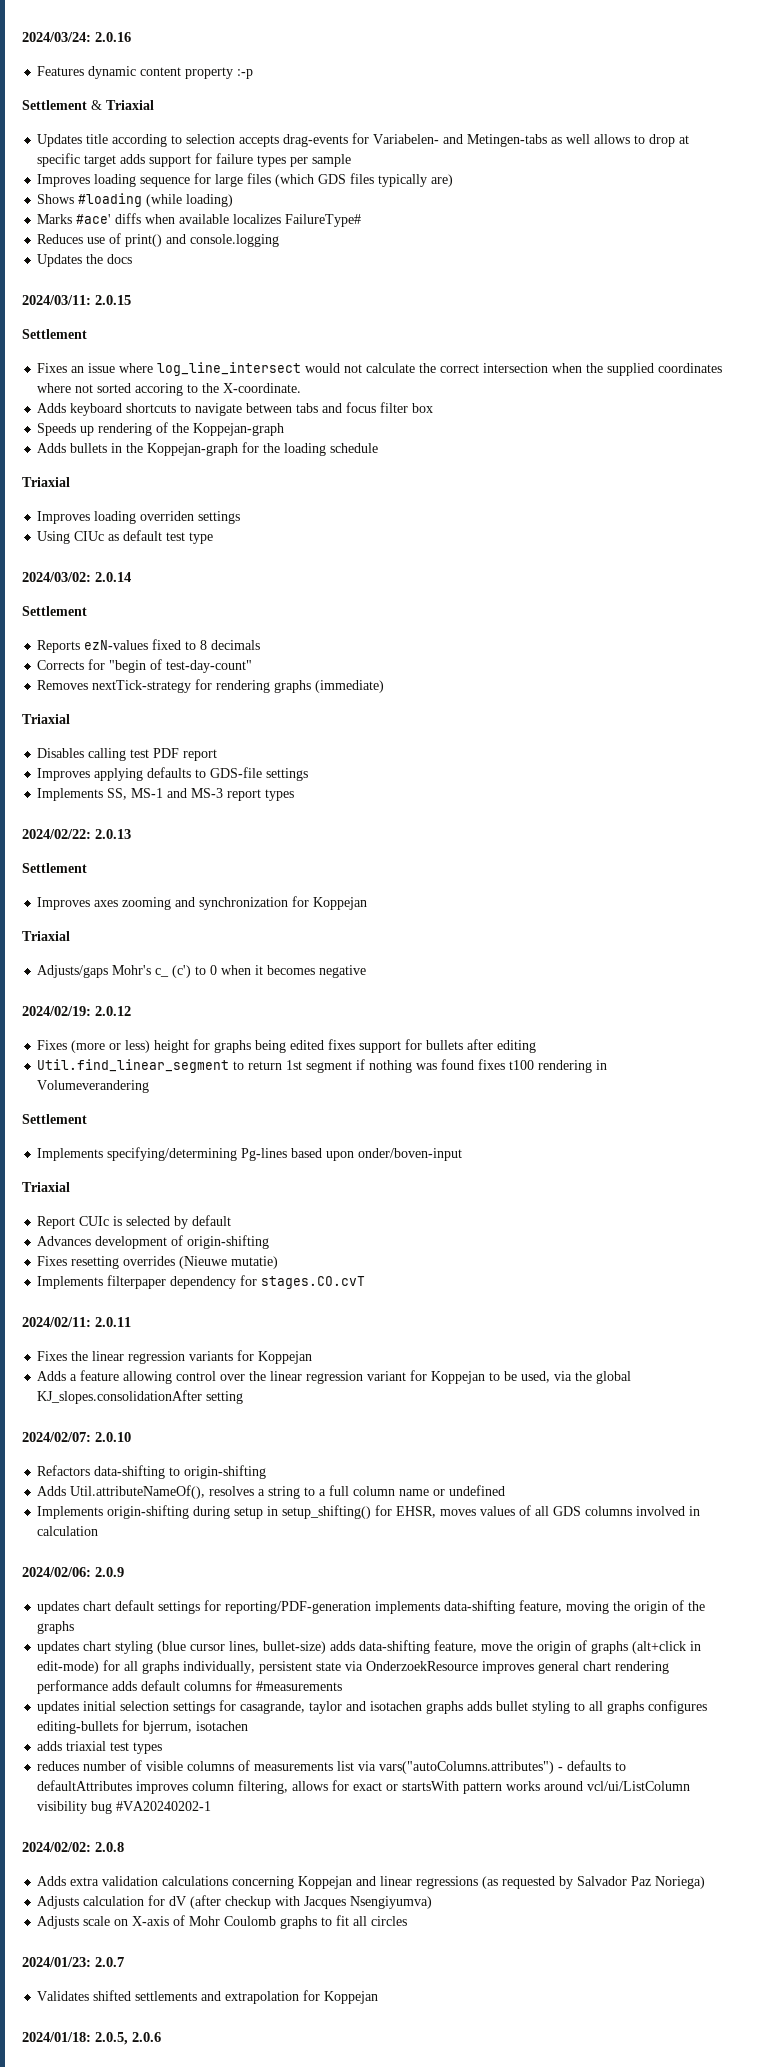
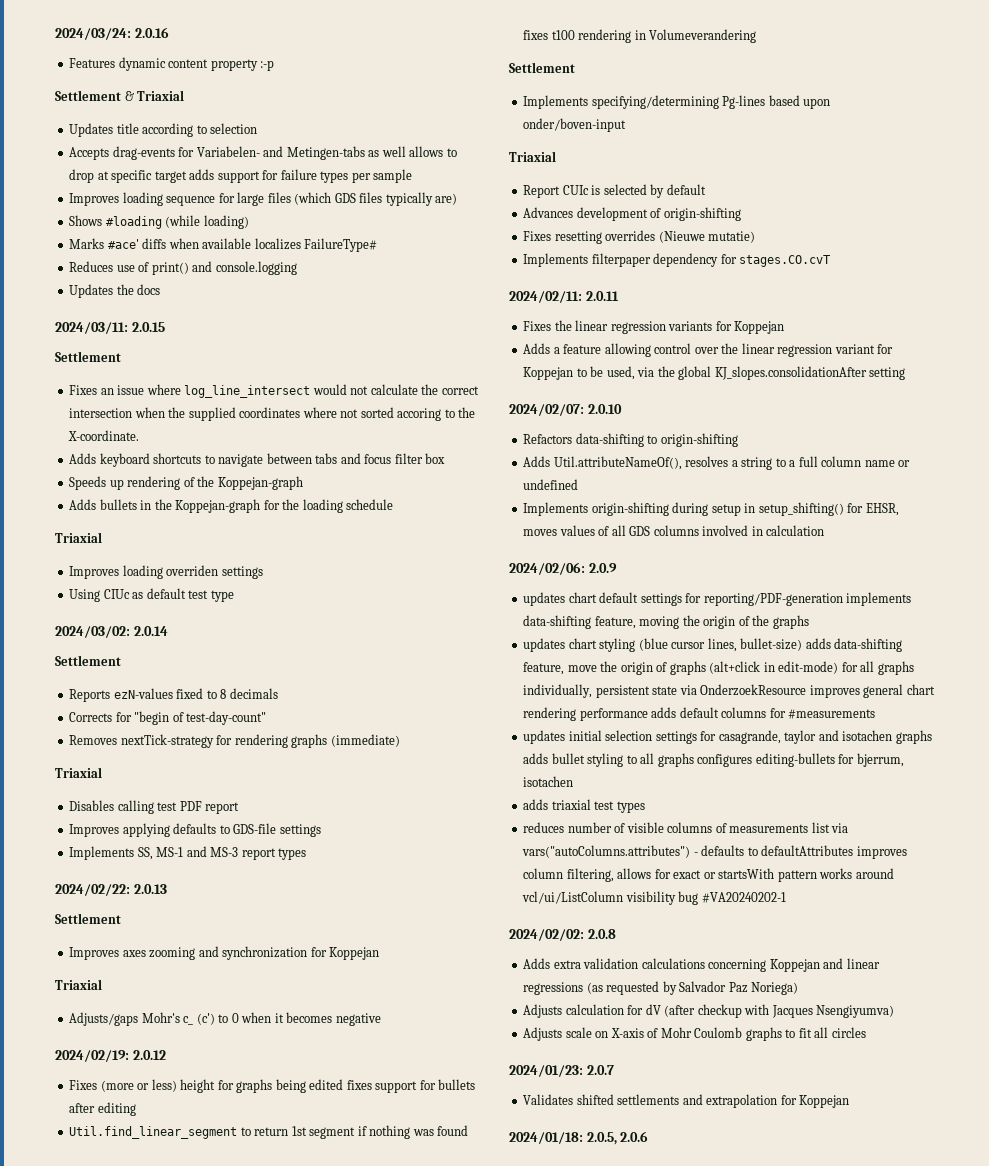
[239,135,280,147] accepts -> [69,147,110,160] // Accepts

